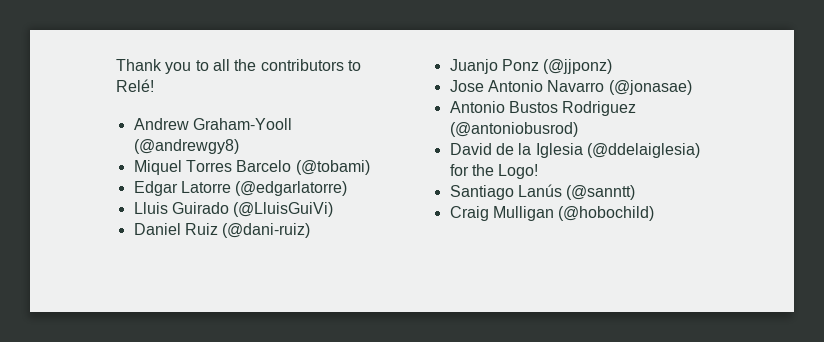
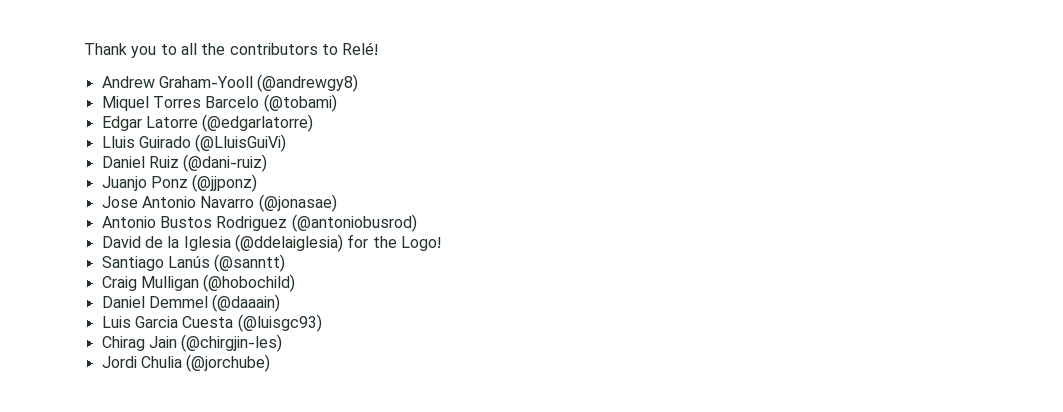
(655, 213) none -> [101,294,281,312] [101,314,322,332] [101,334,283,352] [101,354,271,372] // Daniel Demmel (@daaain) // Luis Garcia Cuesta (@luisgc93) // Chirag Jain (@chirgjin-les) // Jordi Chulia (@jorchube)

